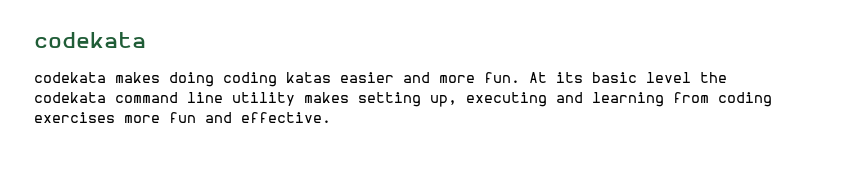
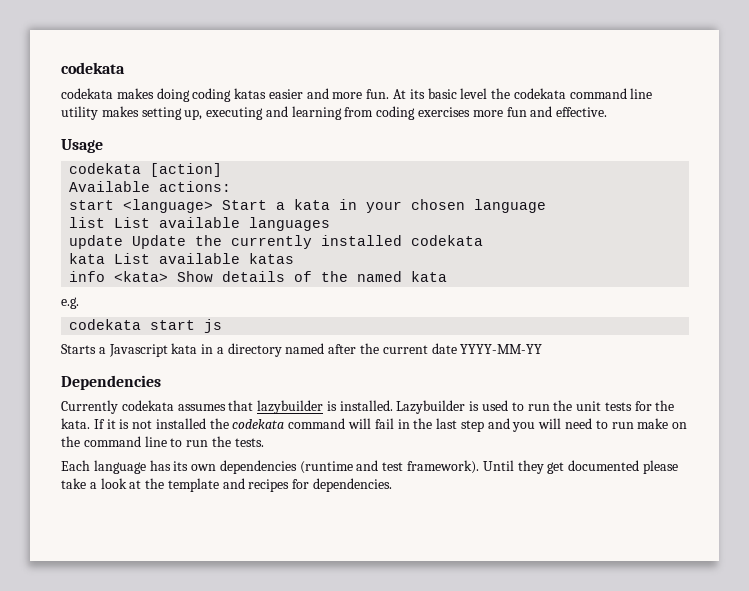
(331, 117) none -> [61,139,103,153] [69,163,223,177] [69,181,232,192] [69,199,547,213] [69,217,331,231] [69,235,484,249] [69,253,295,264] [69,271,448,282] [61,297,79,309] [69,319,223,333] [61,343,543,357] [61,375,161,390] [61,400,675,414] [61,418,688,432] [61,436,264,447] [61,460,678,474] [61,478,393,492] // Usage // codekata [action] // Available actions: // start <language> Start a kata in your chosen language // list List available languages // update Update the currently installed codekata // kata List available katas // info <kata> Show details of the named kata // e.g. // codekata start js // Starts a Javascript kata in a directory named after the current date YYYY-MM-YY // Dependencies // Currently codekata assumes that lazybuilder is installed. Lazybuilder is used to run the unit tests for the kata. If it is not installed the codekata command will fail in the last step and you will need to run make on the command line to run the tests. // Each language has its own dependencies (runtime and test framework). Until they get documented please take a look at the template and recipes for dependencies.

